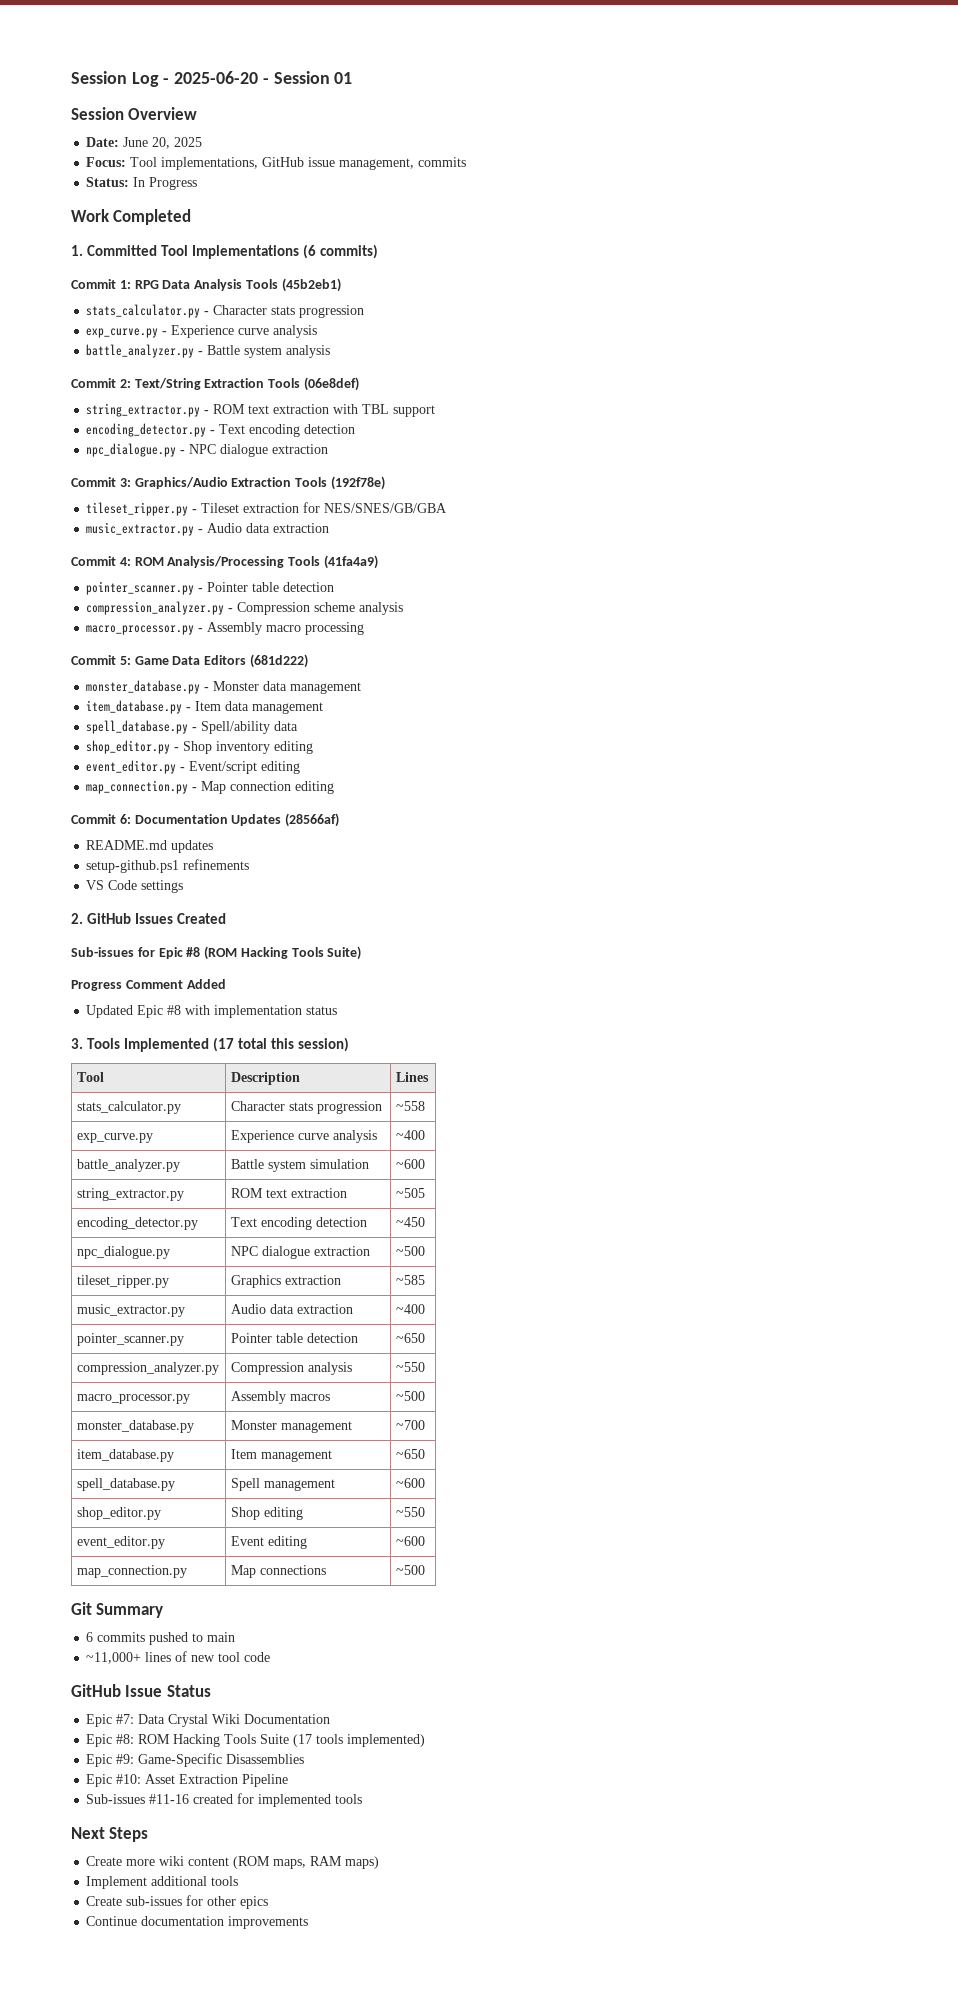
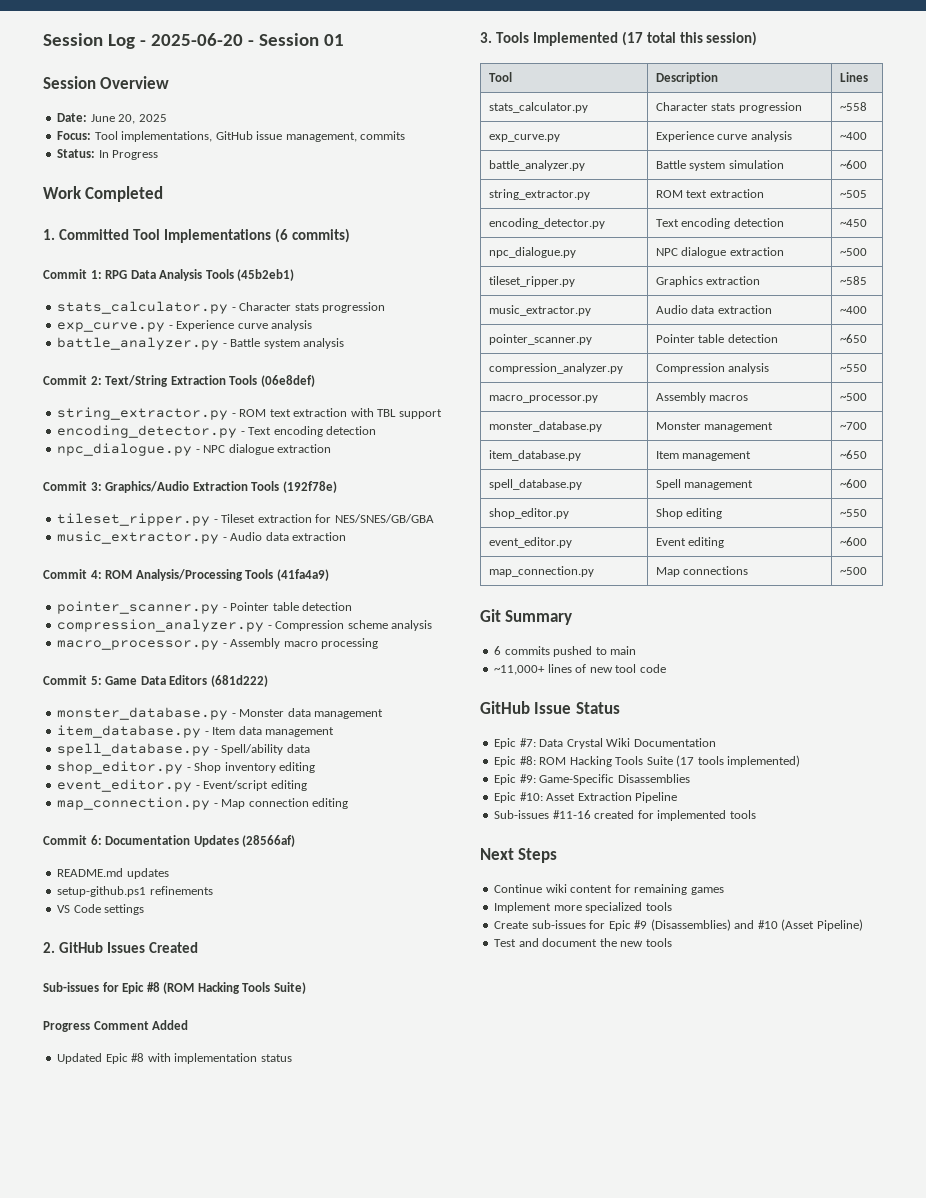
[86,1856,380,1869] Create more wiki content (ROM maps, RAM maps) -> [494,884,724,895] Continue wiki content for remaining games
[151,1876,208,1886] additional -> [553,902,643,913] more specialized
[207,1896,269,1909] [86,1916,309,1929] other epics // Continue documentation improvements -> [608,919,863,931] [494,938,672,947] Epic #9 (Disassemblies) and #10 (Asset Pipeline) // Test and document the new tools

